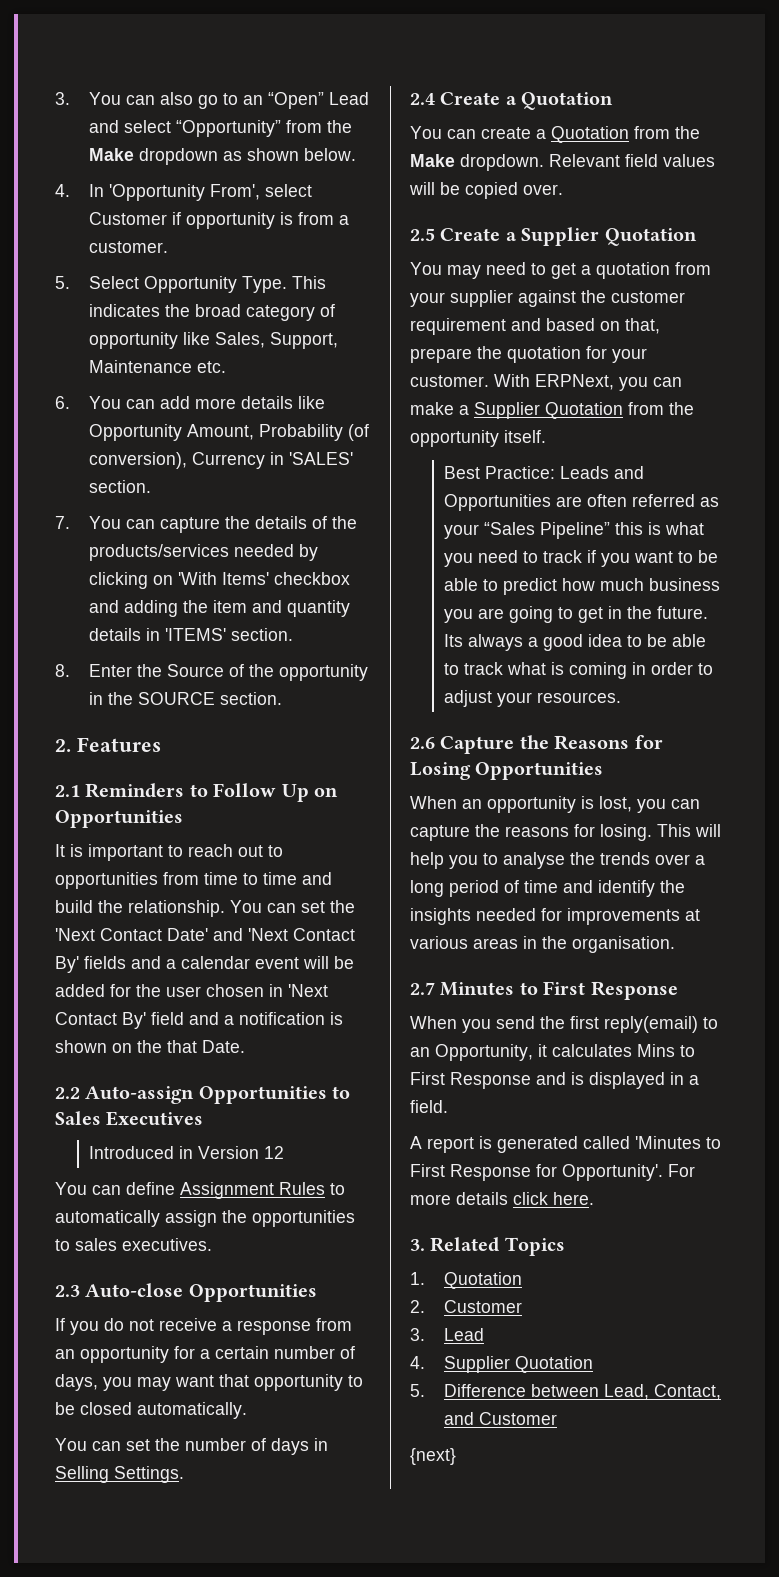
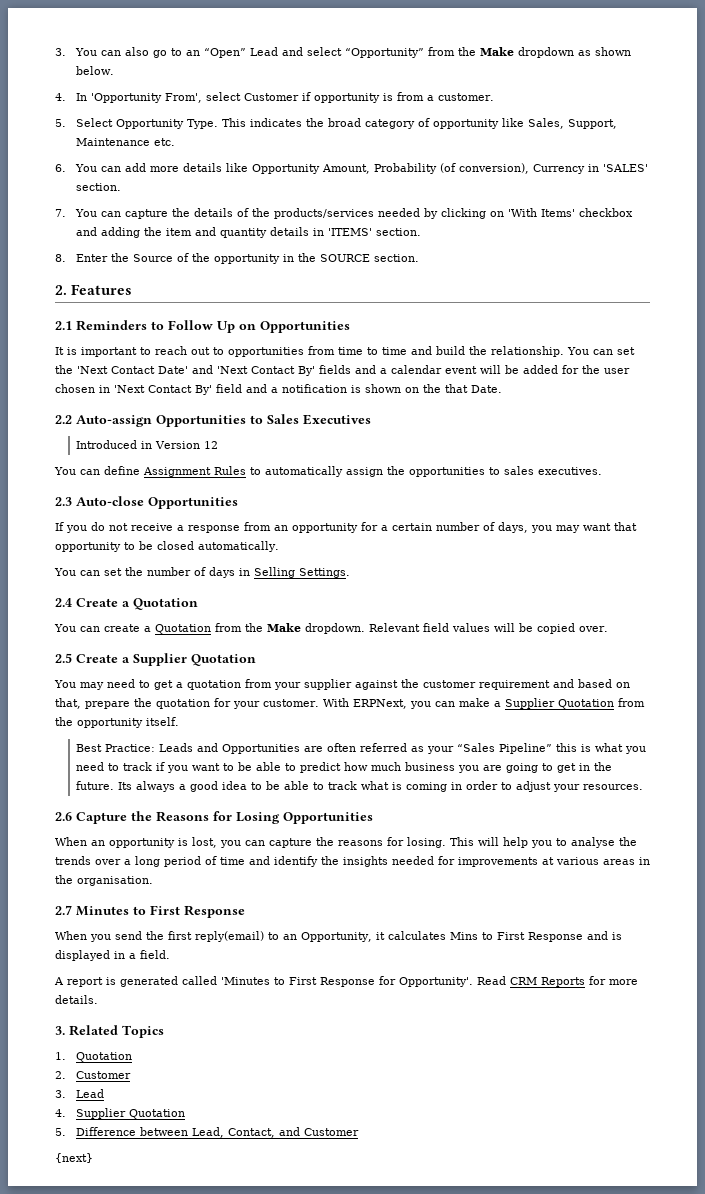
[668,1164,695,1177] [410,1192,594,1205] For more details click here. -> [477,976,638,987] [55,995,98,1004] Read CRM Reports for more details.

